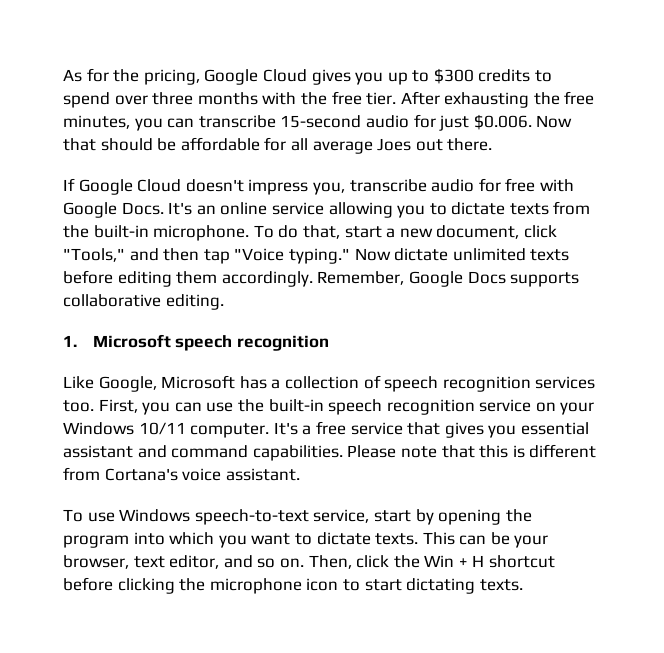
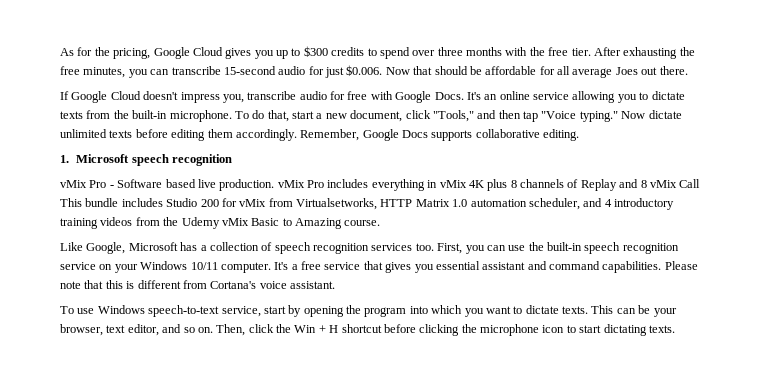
(330, 343) none -> [60,179,701,191] [60,198,674,210] [60,217,381,229] // vMix Pro - Software based live production. vMix Pro includes everything in vMix 4K plus 8 channels of Replay and 8 vMix Call This bundle includes Studio 200 for vMix from Virtualsetworks, HTTP Matrix 1.0 automation scheduler, and 4 introductory training videos from the Udemy vMix Basic to Amazing course.

